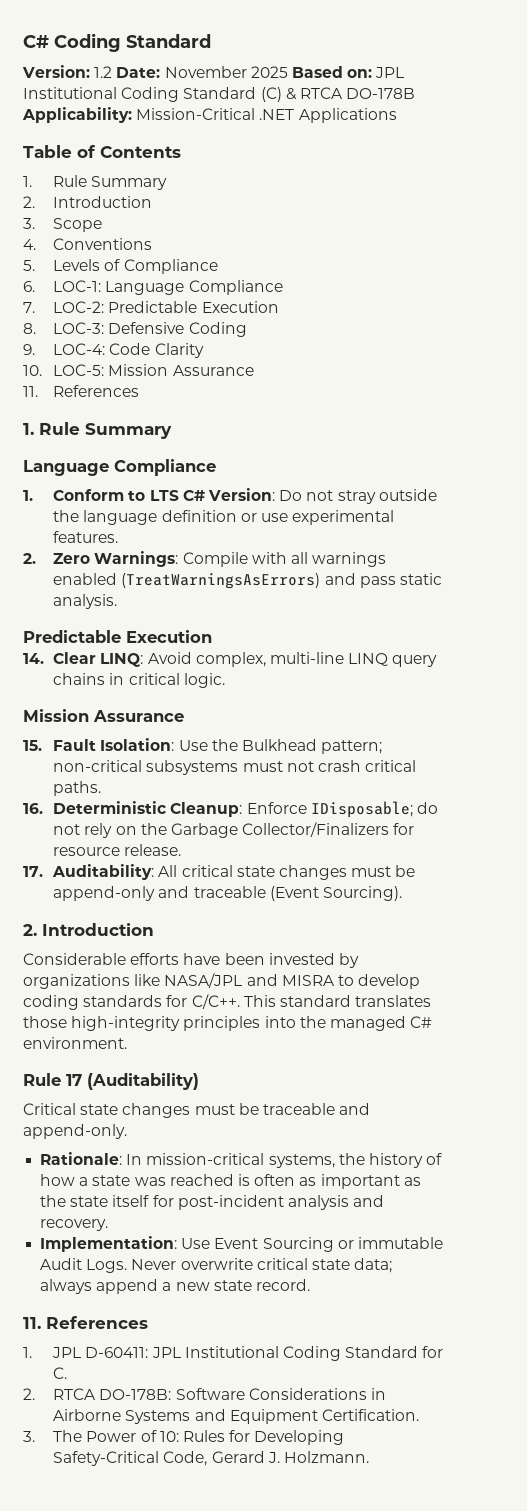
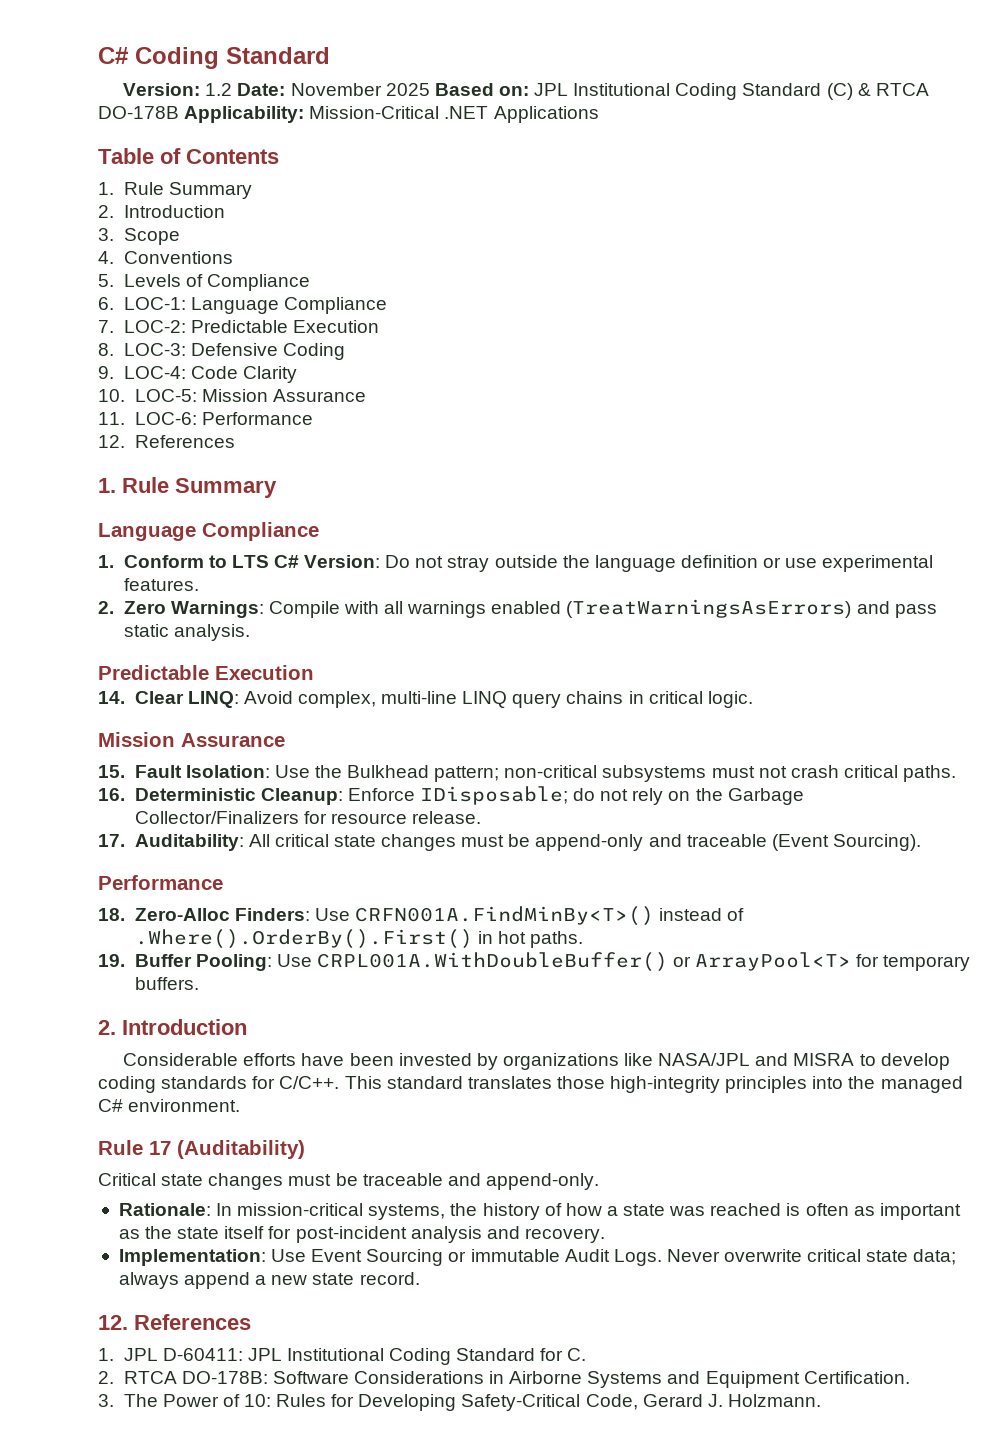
(38, 391) none -> [134,412,313,425] [98,435,125,448] LOC-6: Performance // 12.
(402, 893) none -> [98,875,223,890] [98,906,745,926] [134,929,583,949] [98,952,971,972] [134,977,199,990] // Performance // 18. Zero-Alloc Finders: Use CRFN001A.FindMinBy<T>() instead of .Where().OrderBy().First() in hot paths. // 19. Buffer Pooling: Use CRPL001A.WithDoubleBuffer() or ArrayPool<T> for temporary buffers.
[23,1317,41,1329] 11. -> [98,1315,128,1330] 12.

